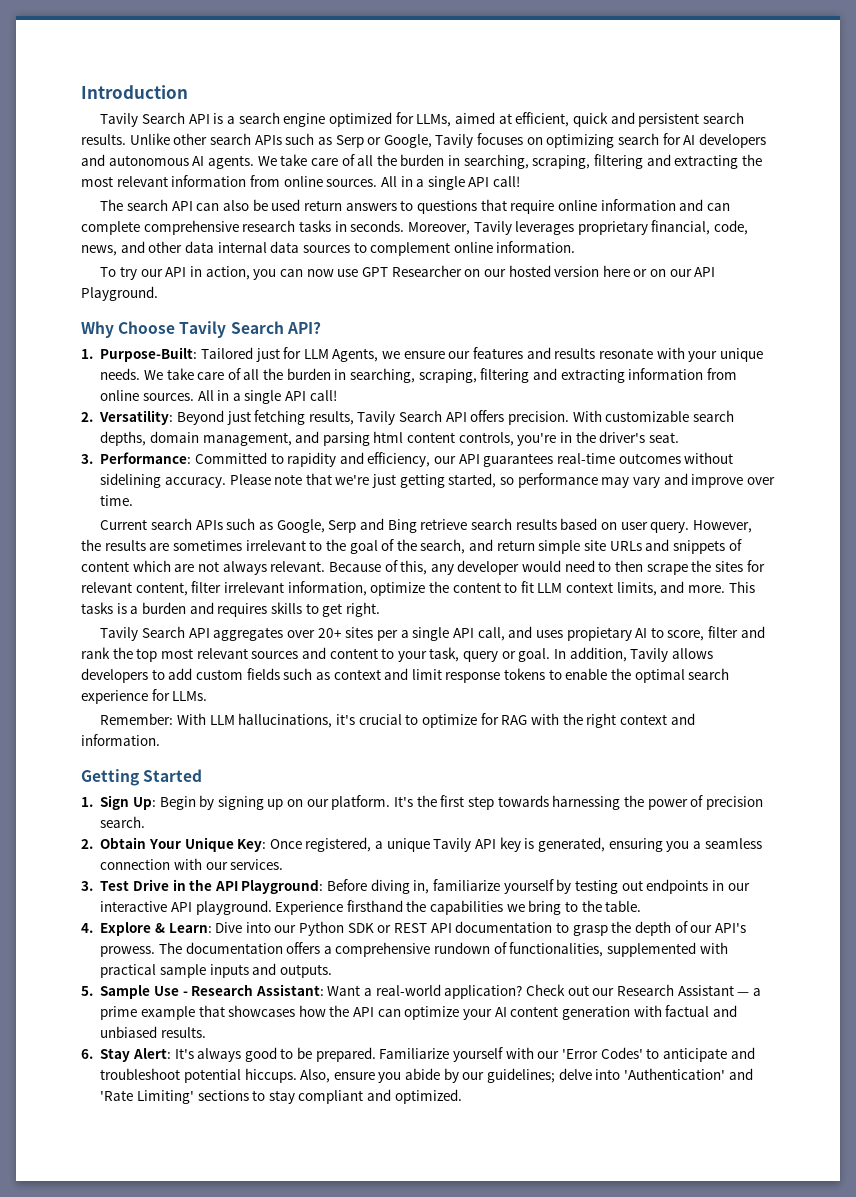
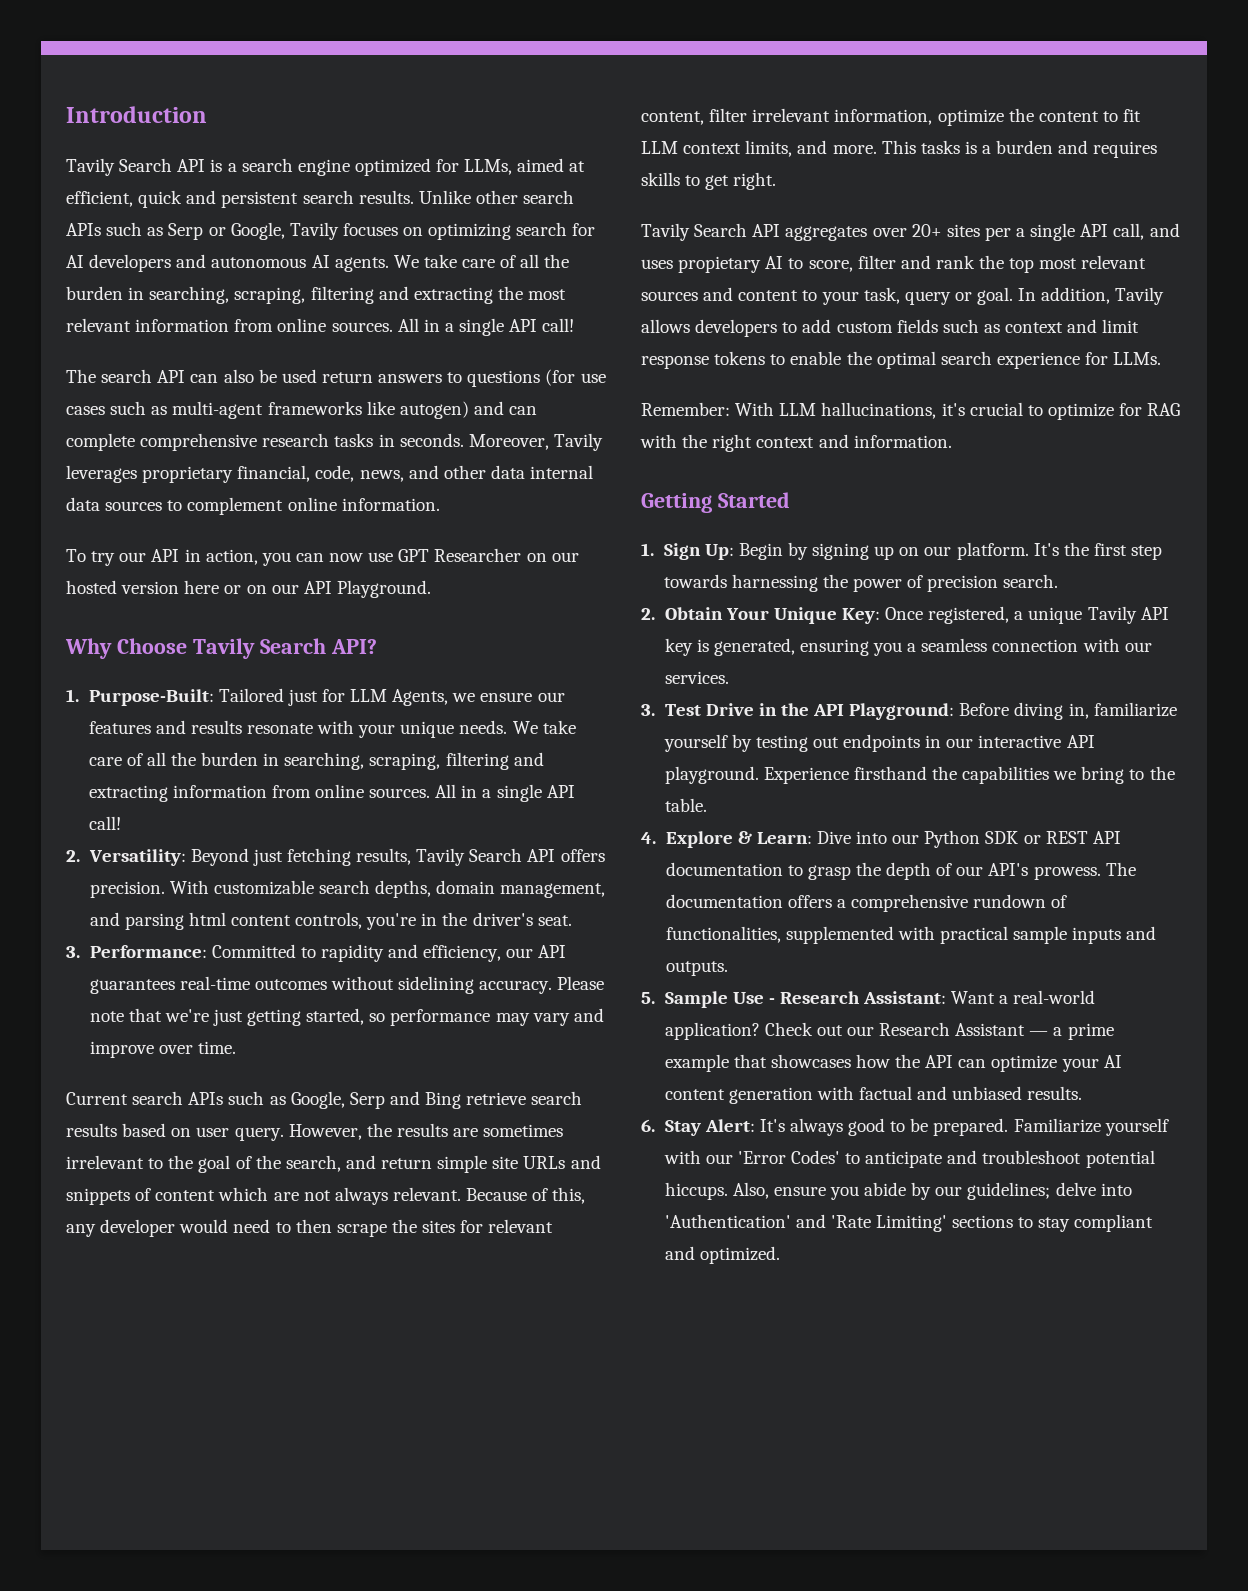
[480,199,676,214] that require online information -> [545,369,606,386] [66,401,469,419] (for use cases such as multi-agent frameworks like autogen)

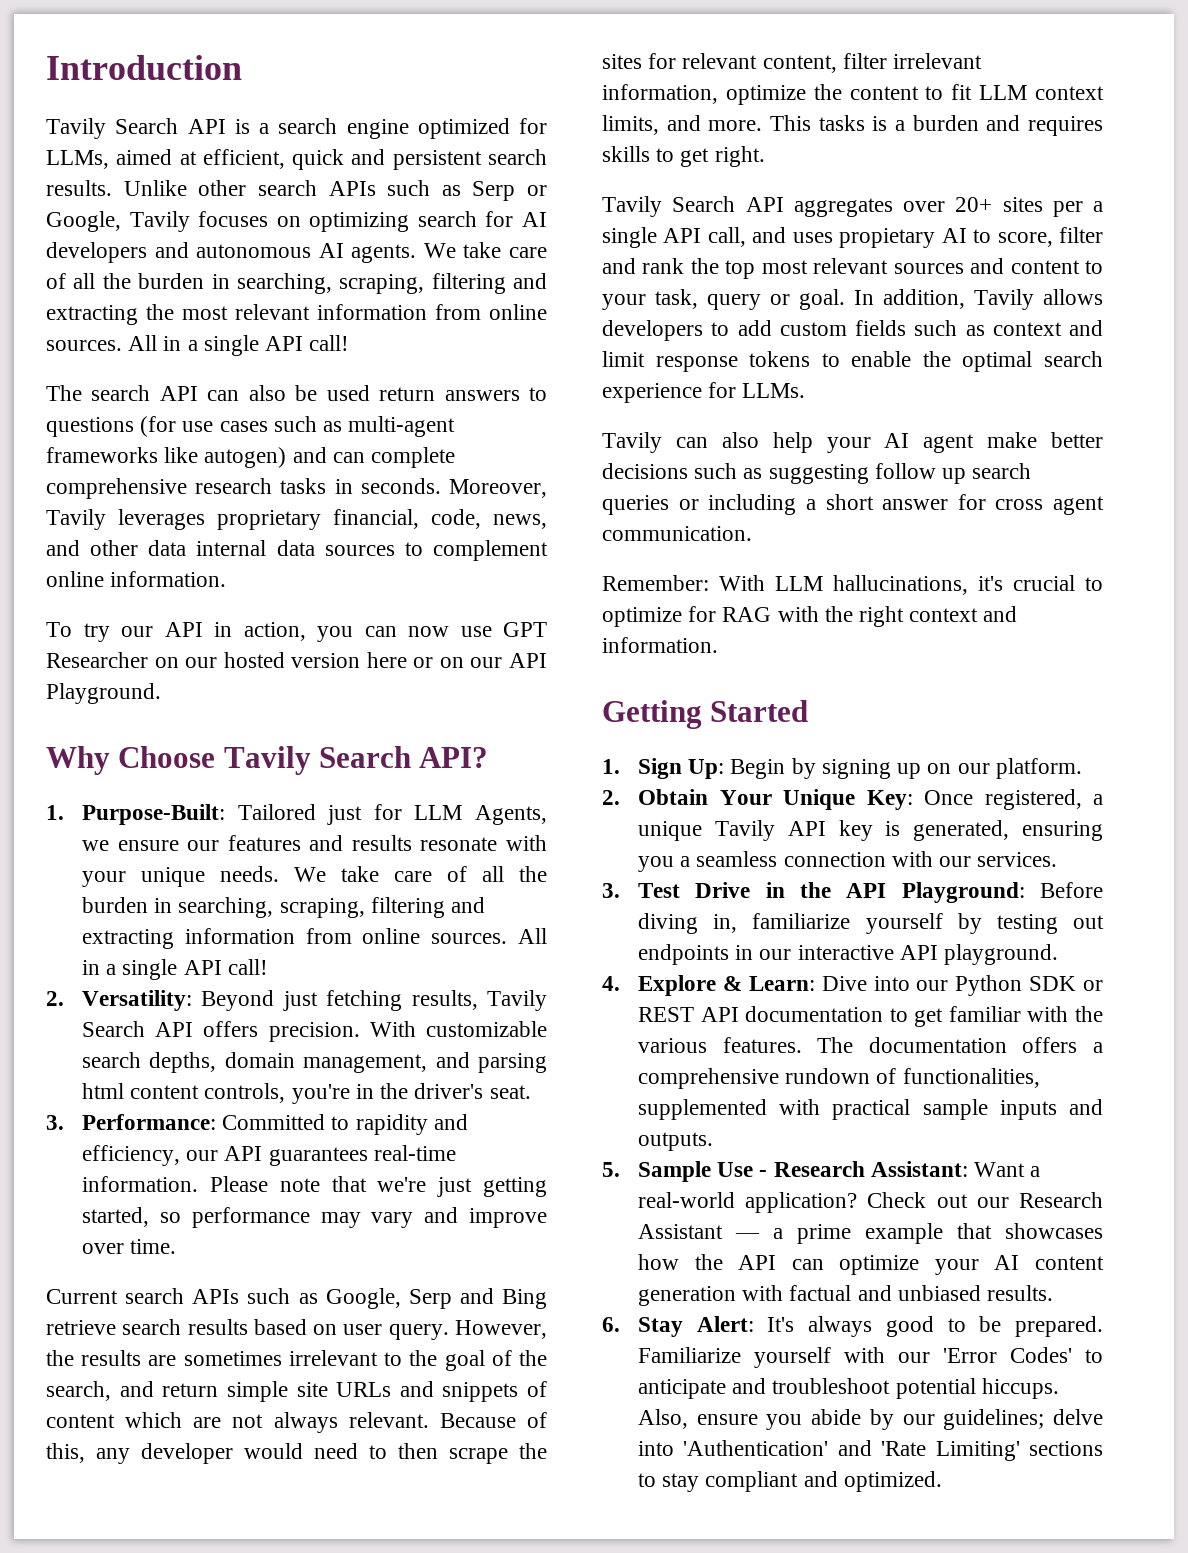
[254,976,553,994] outcomes without sidelining accuracy. -> [82,1176,199,1192] information.
(1162, 358) none -> [602,432,1103,453] [602,463,1032,484] [602,494,1104,515] [602,526,752,541] // Tavily can also help your AI agent make better decisions such as suggesting follow up search queries or including a short answer for cross agent communication.
[1033,542,1163,560] [663,574,1059,592] It's the first step towards harnessing the power of precision search. -> (1082, 768) none
[763,766,1175,784] [664,798,707,812] Experience firsthand the capabilities we bring to the table. -> (1059, 954) none
[807,862,1101,880] grasp the depth of our API's prowess. -> [914,1006,1103,1027] [638,1037,802,1053] get familiar with the various features.

